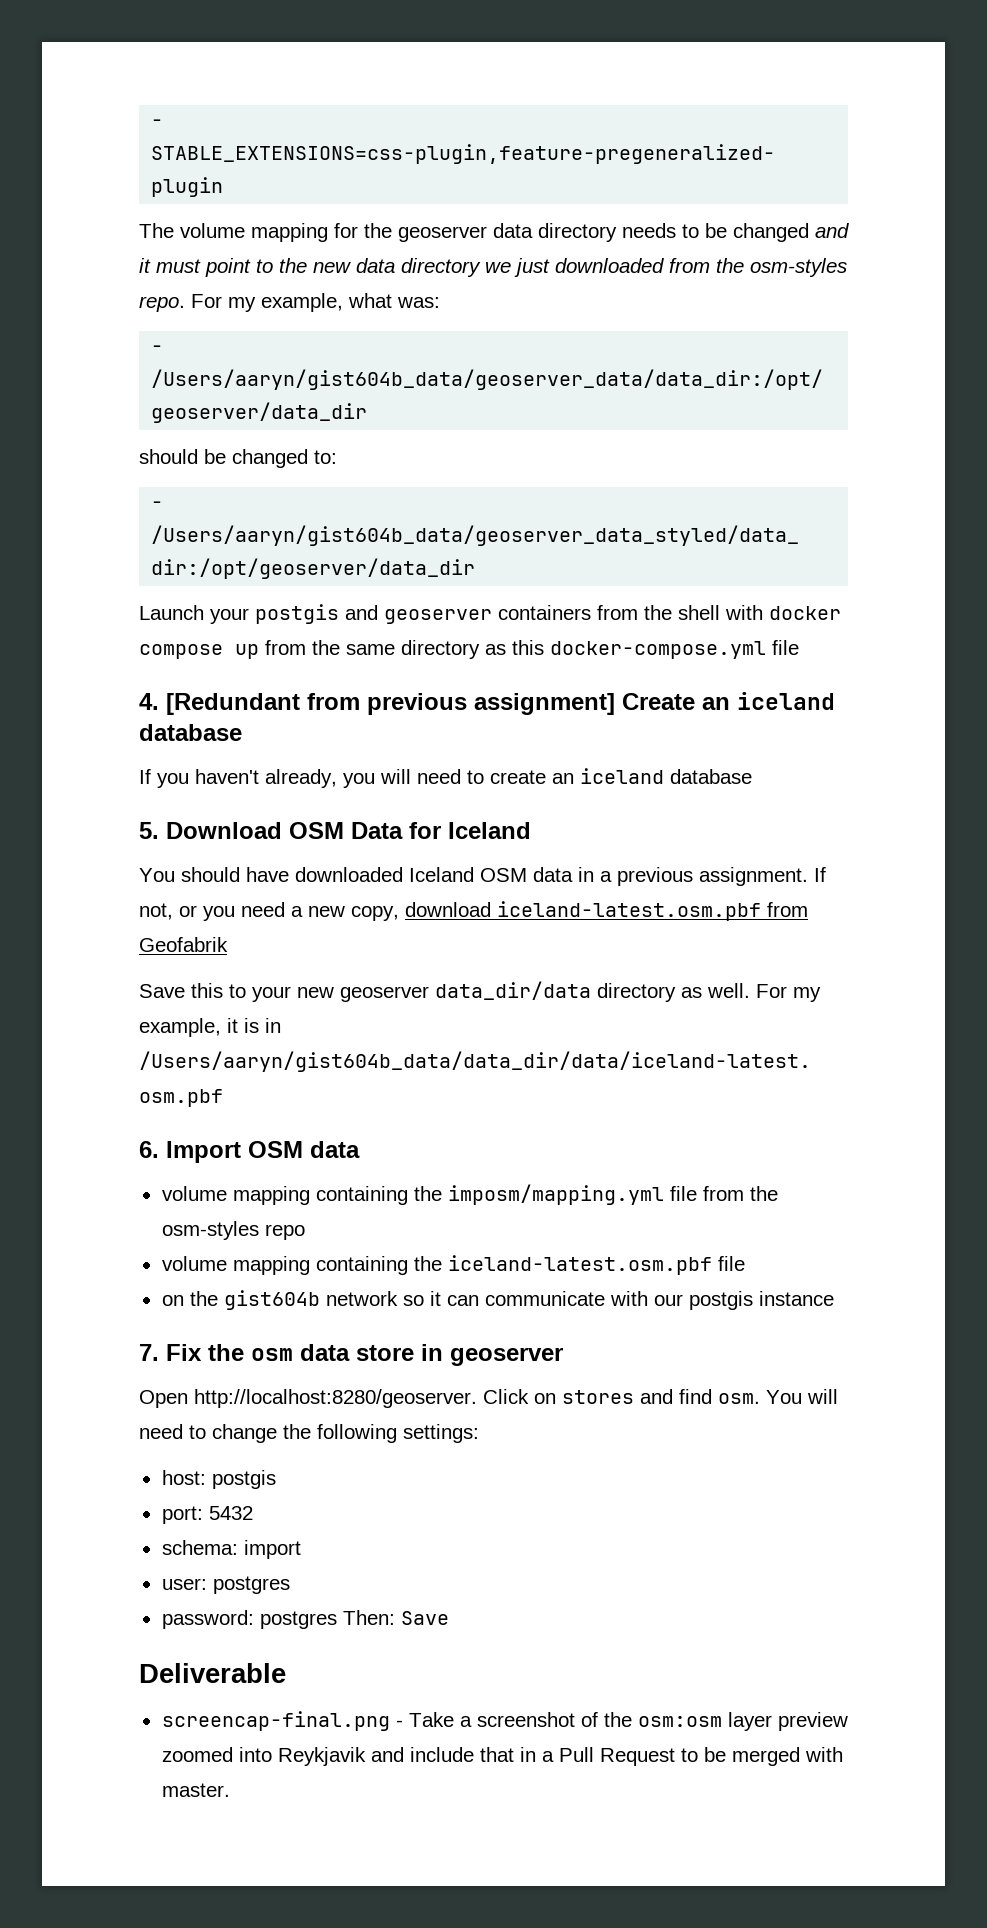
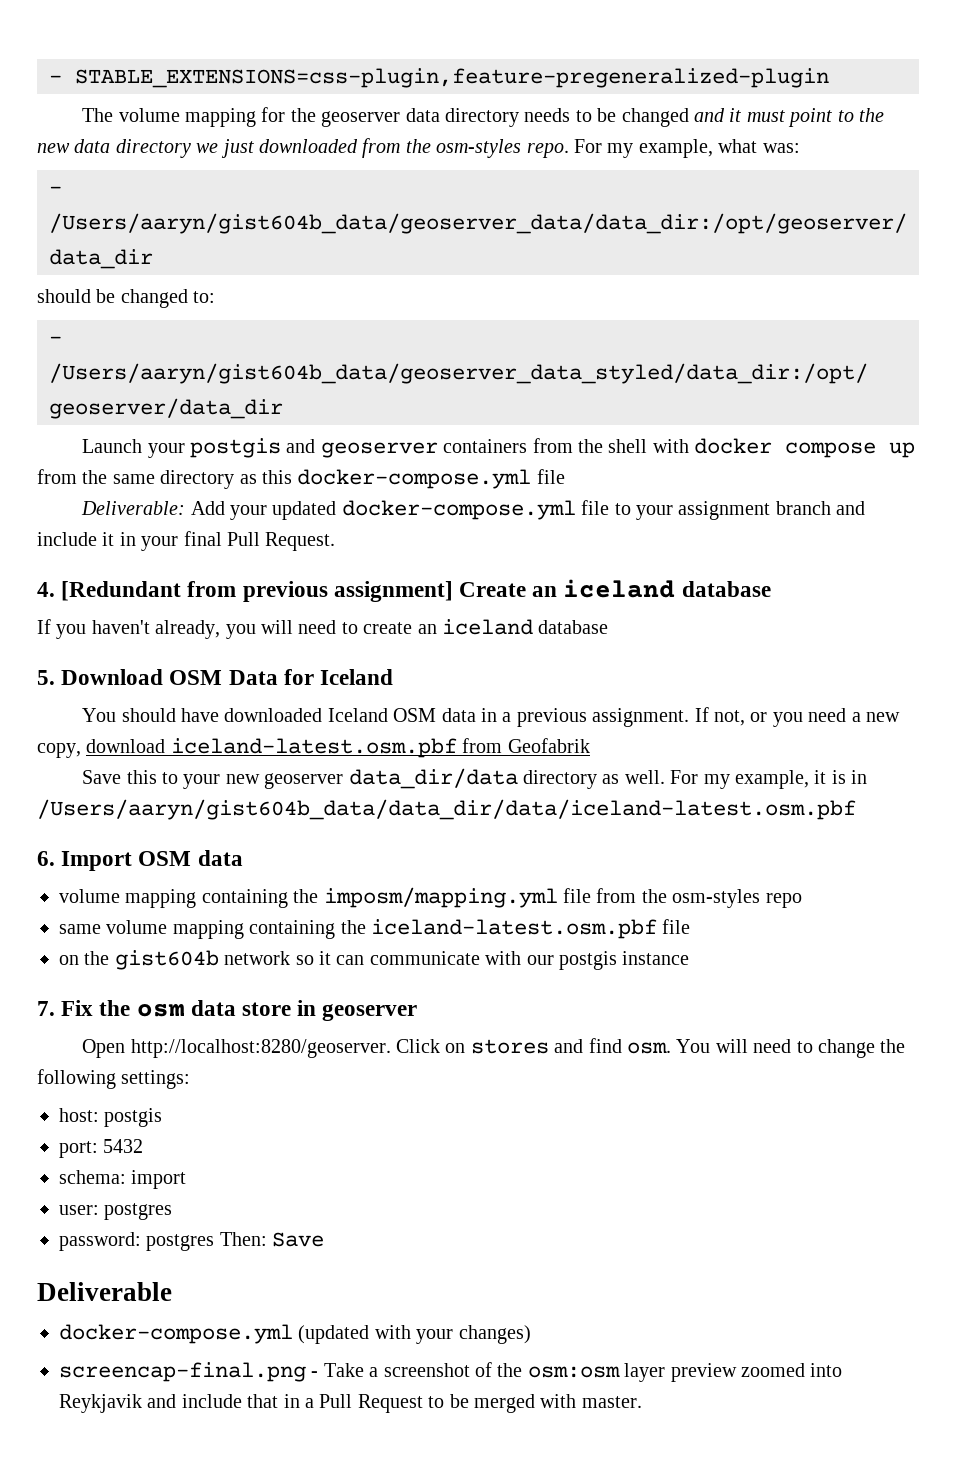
(799, 647) none -> [81,500,866,520] [37,531,336,551] // Deliverable: Add your updated docker-compose.yml file to your assignment branch and include it in your final Pull Request.
(305, 1232) none -> [59,924,101,934] same
(286, 1673) none -> [59,1324,531,1344] // docker-compose.yml (updated with your changes)

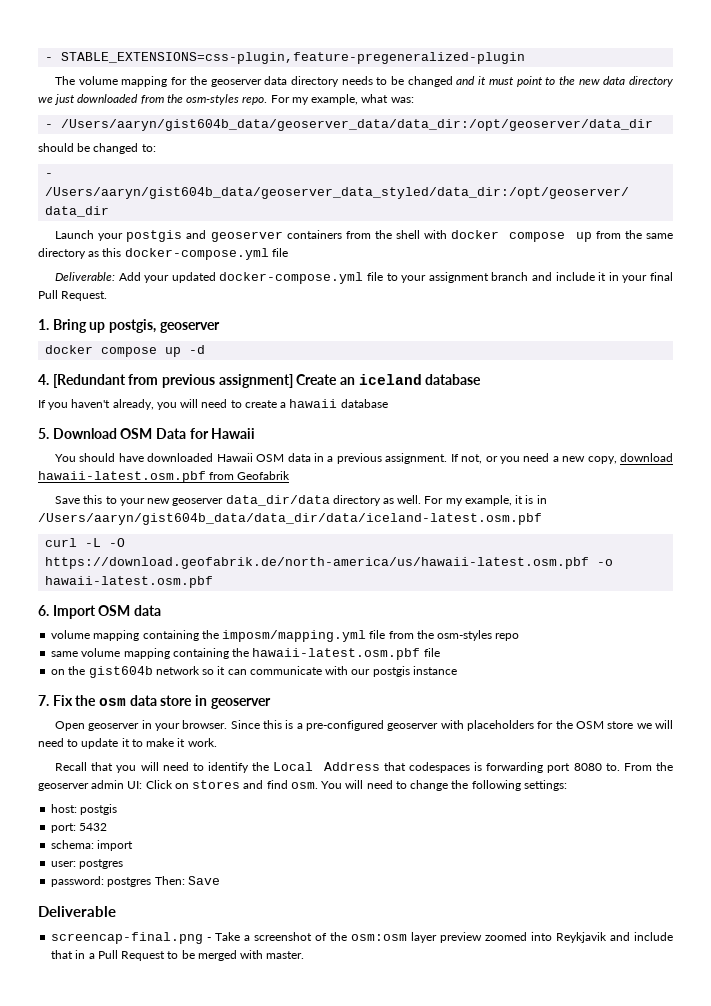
(336, 541) none -> [38,319,220,333] [45,345,206,357] // 1. Bring up postgis, geoserver // docker compose up -d
[417,619,533,635] an iceland -> [280,399,338,408] a hawaii
[320,669,394,685] Iceland -> [211,428,256,439] Hawaii
[327,708,388,722] Iceland -> [216,453,253,462] Hawaii
[170,738,457,758] iceland-latest.osm.pbf -> [38,471,206,483] hawaii-latest.osm.pbf
(856, 809) none -> [45,538,126,547] [45,557,614,569] [45,576,214,588] // curl -L -O https://download.geofabrik.de/north-america/us/hawaii-latest.osm.pbf -o hawaii-latest.osm.pbf
[371,919,657,939] iceland-latest.osm.pbf -> [252,648,421,660] hawaii-latest.osm.pbf
[130,1039,391,1058] http://localhost:8280/geoserver. -> [88,720,673,731] [38,738,217,749] [55,762,673,773] [38,780,143,791] geoserver in your browser. Since this is a pre-configured geoserver with placeholders for the OSM store we will need to update it to make it work. // Recall that you will need to identify the Local Address that codespaces is forwarding port 8080 to. From the geoserver admin UI:
[59,1324,531,1344] // docker-compose.yml (updated with your changes) -> (116, 911) none

